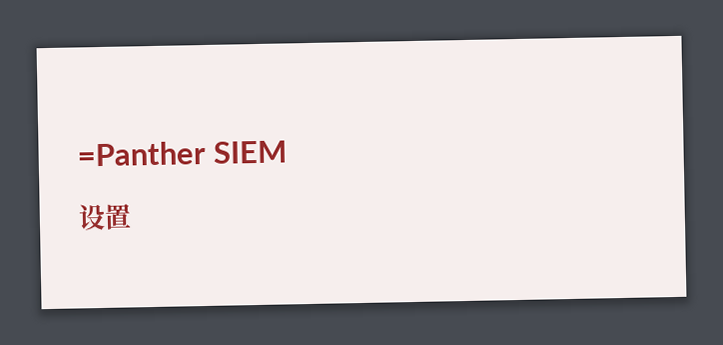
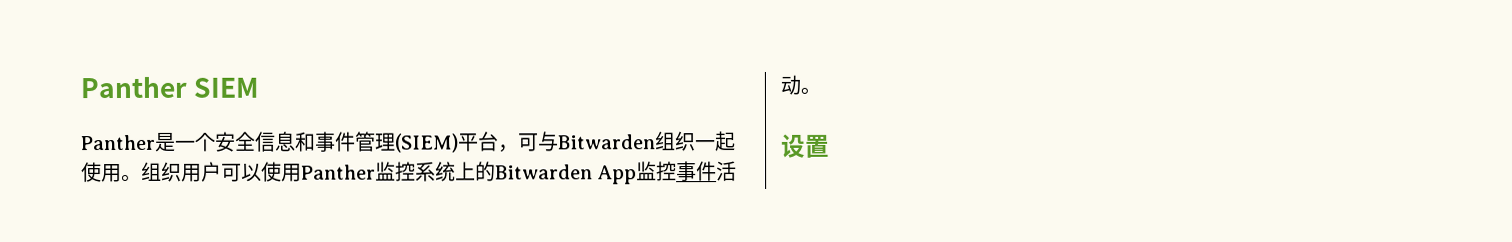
[77,140,206,167] =Panther -> [80,76,187,99] Panther
(288, 152) none -> [81,131,736,153] [81,161,738,185] [780,74,821,95] // Panther是一个安全信息和事件管理(SIEM)平台，可与Bitwarden组织一起使用。组织用户可以使用Panther监控系统上的Bitwarden App监控事件活动。

